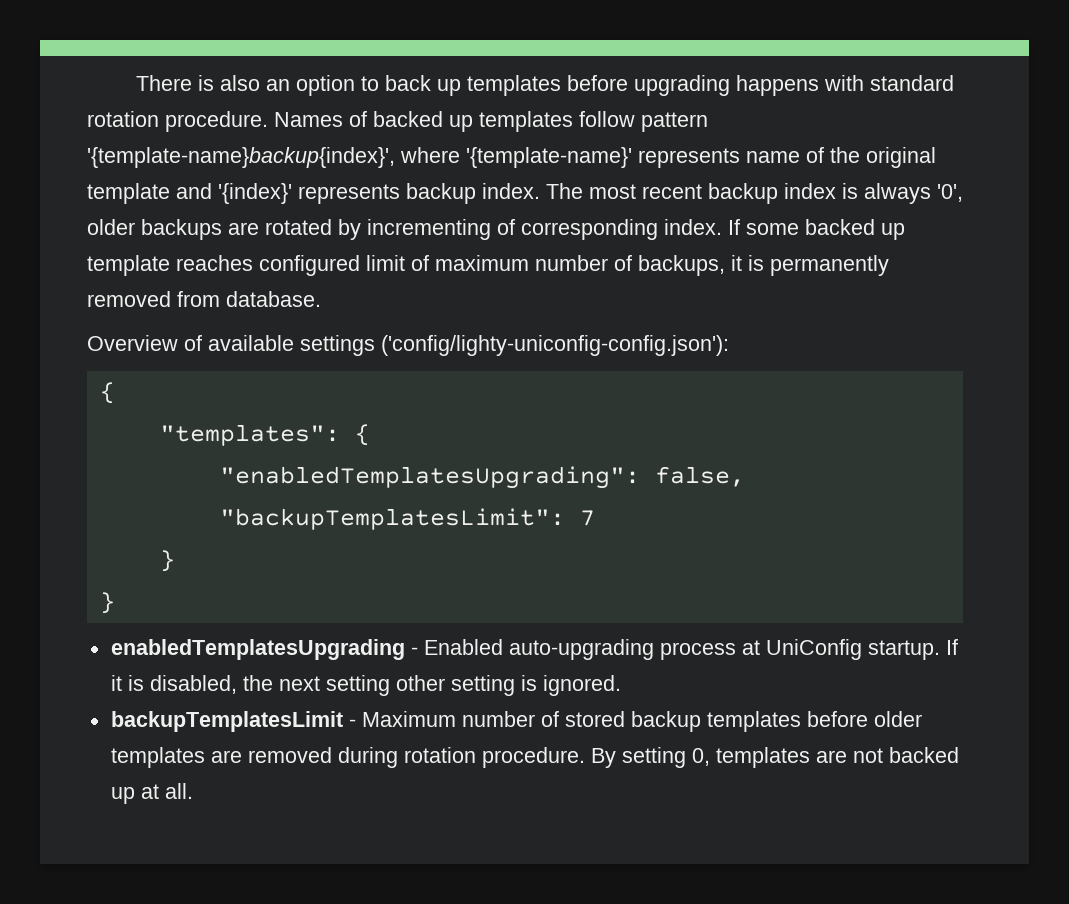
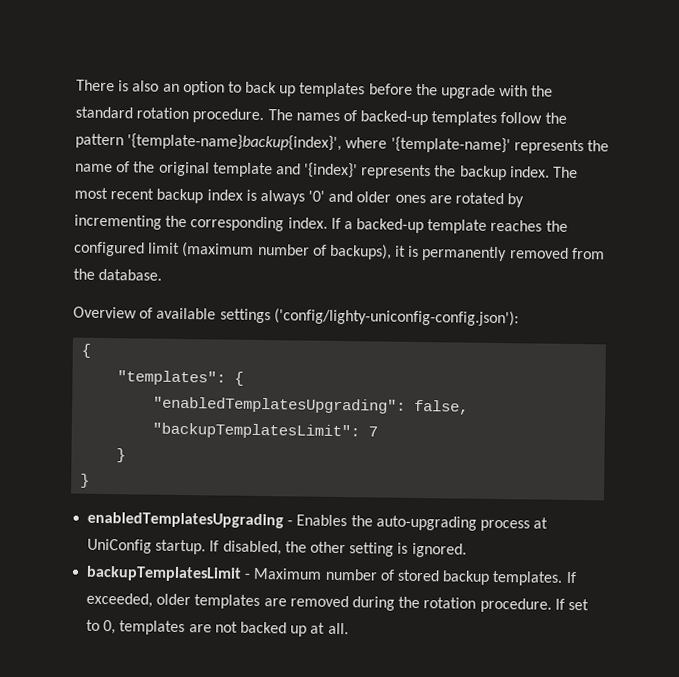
[633,75,954,96] [87,111,473,132] upgrading happens with standard rotation procedure. Names of backed up -> [415,83,554,99] [75,106,429,126] the upgrade with the standard rotation procedure. The names of backed-up
(635, 119) none -> [544,112,567,124] the
(740, 158) none -> [586,140,609,152] the
(400, 194) none -> [434,165,457,177] the
[937,184,963,202] [87,219,222,240] '0', older backups -> [308,190,426,204] '0' and older ones
[497,219,515,235] of -> [165,215,188,228] the
[746,219,905,240] some backed up -> [343,218,425,234] a backed-up
(253, 263) none -> [545,220,568,232] the
[411,255,725,276] of maximum number of backups, -> [182,241,392,260] (maximum number of backups),
(220, 299) none -> [73,268,95,280] the
[423,639,503,655] Enabled -> [296,514,373,527] Enables the
[110,675,390,696] it is disabled, the next setting -> [222,540,307,556] disabled, the
[706,711,868,732] templates before -> [492,570,577,586] [86,592,154,608] templates. If exceeded,
[403,747,686,768] rotation procedure. By setting -> [398,596,589,613] [86,619,101,631] the rotation procedure. If set to

